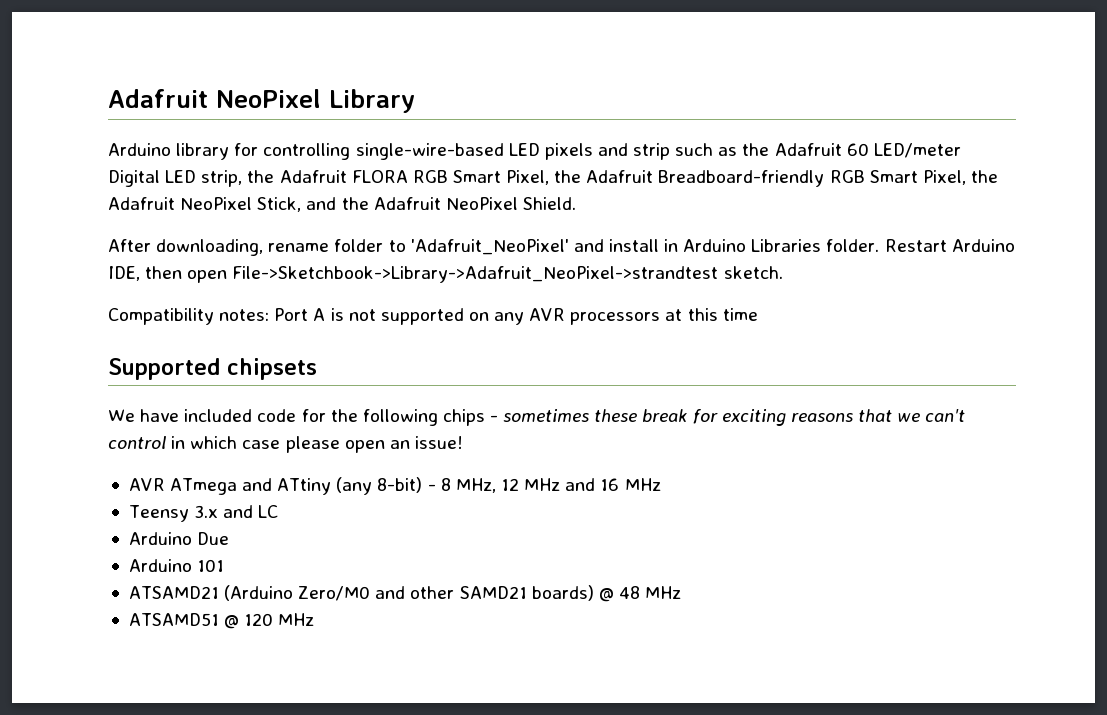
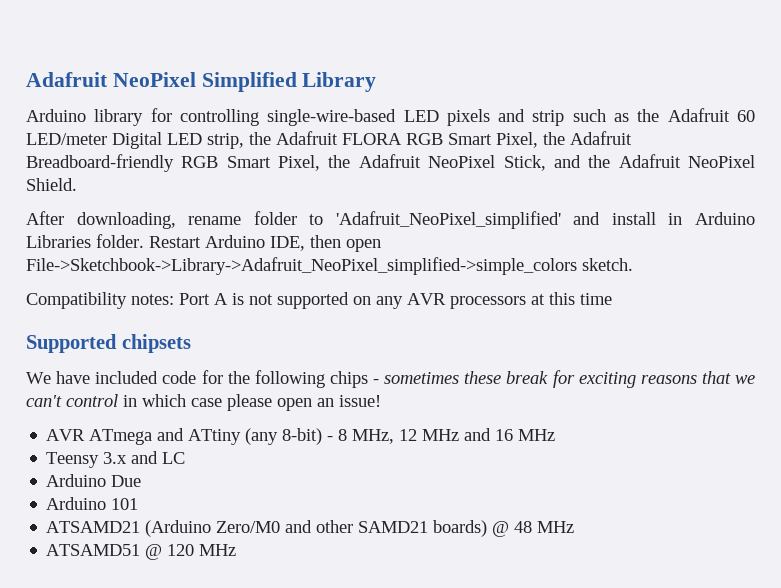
[108,89,321,108] Adafruit NeoPixel -> [26,72,297,92] Adafruit NeoPixel Simplified
[410,239,569,255] 'Adafruit_NeoPixel' -> [335,211,561,229] 'Adafruit_NeoPixel_simplified'
[232,266,719,283] File->Sketchbook->Library->Adafruit_NeoPixel->strandtest -> [26,257,577,275] File->Sketchbook->Library->Adafruit_NeoPixel_simplified->simple_colors

